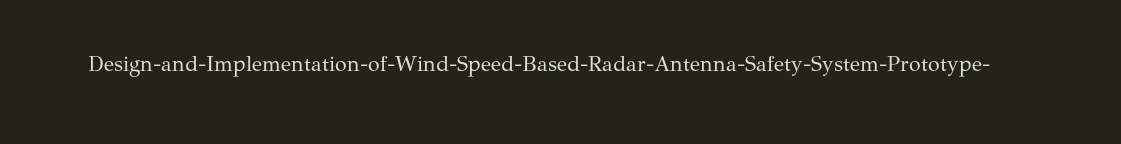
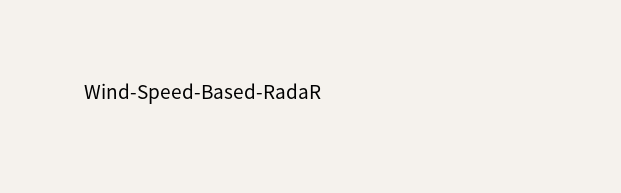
[88,55,990,77] Design-and-Implementation-of-Wind-Speed-Based-Radar-Antenna-Safety-System-Prototype- -> [84,83,321,104] Wind-Speed-Based-RadaR

